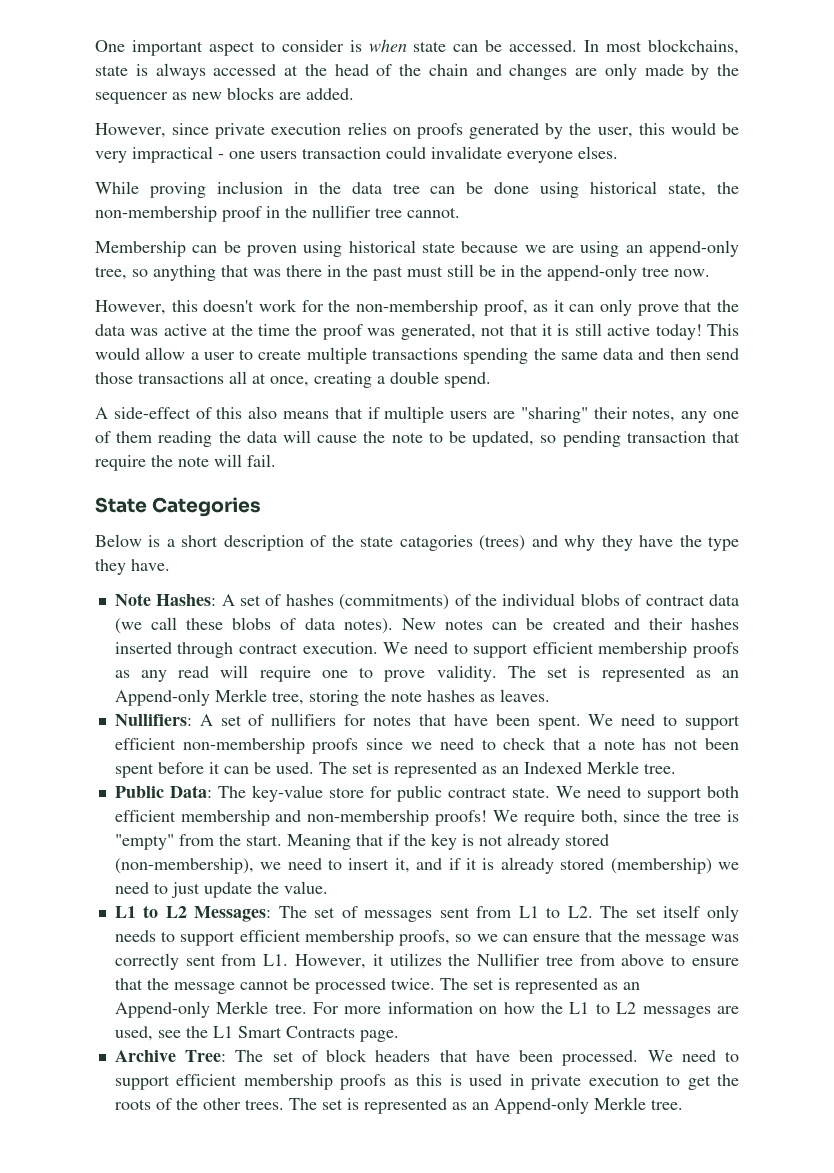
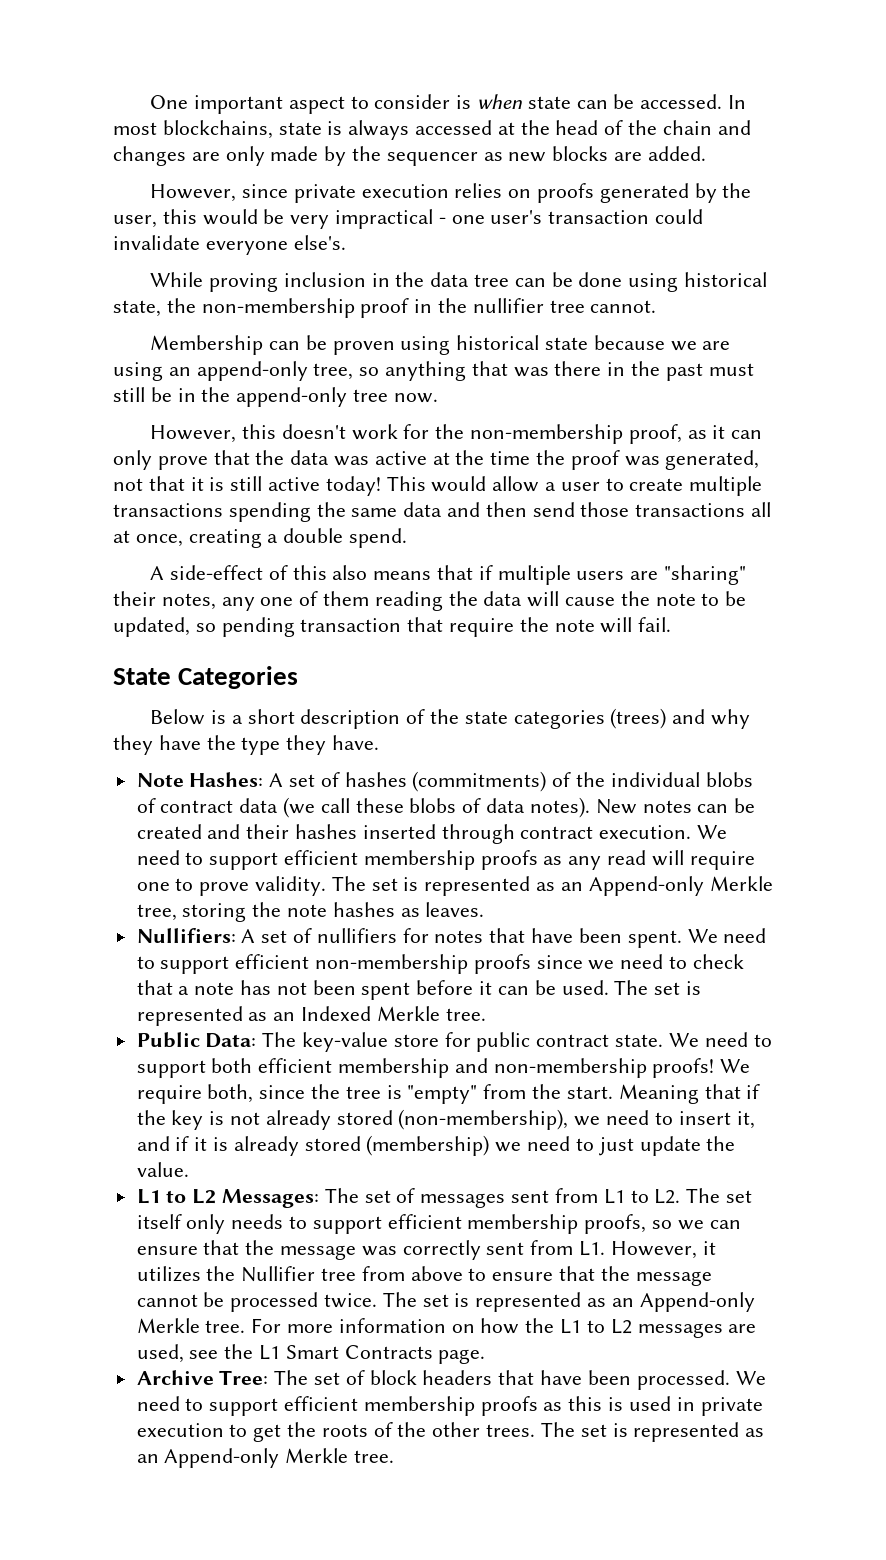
[260,151,297,159] users -> [490,210,543,224] user's
[578,146,618,159] elses. -> [293,235,346,250] else's.
[399,535,473,551] catagories -> [513,710,605,729] categories

